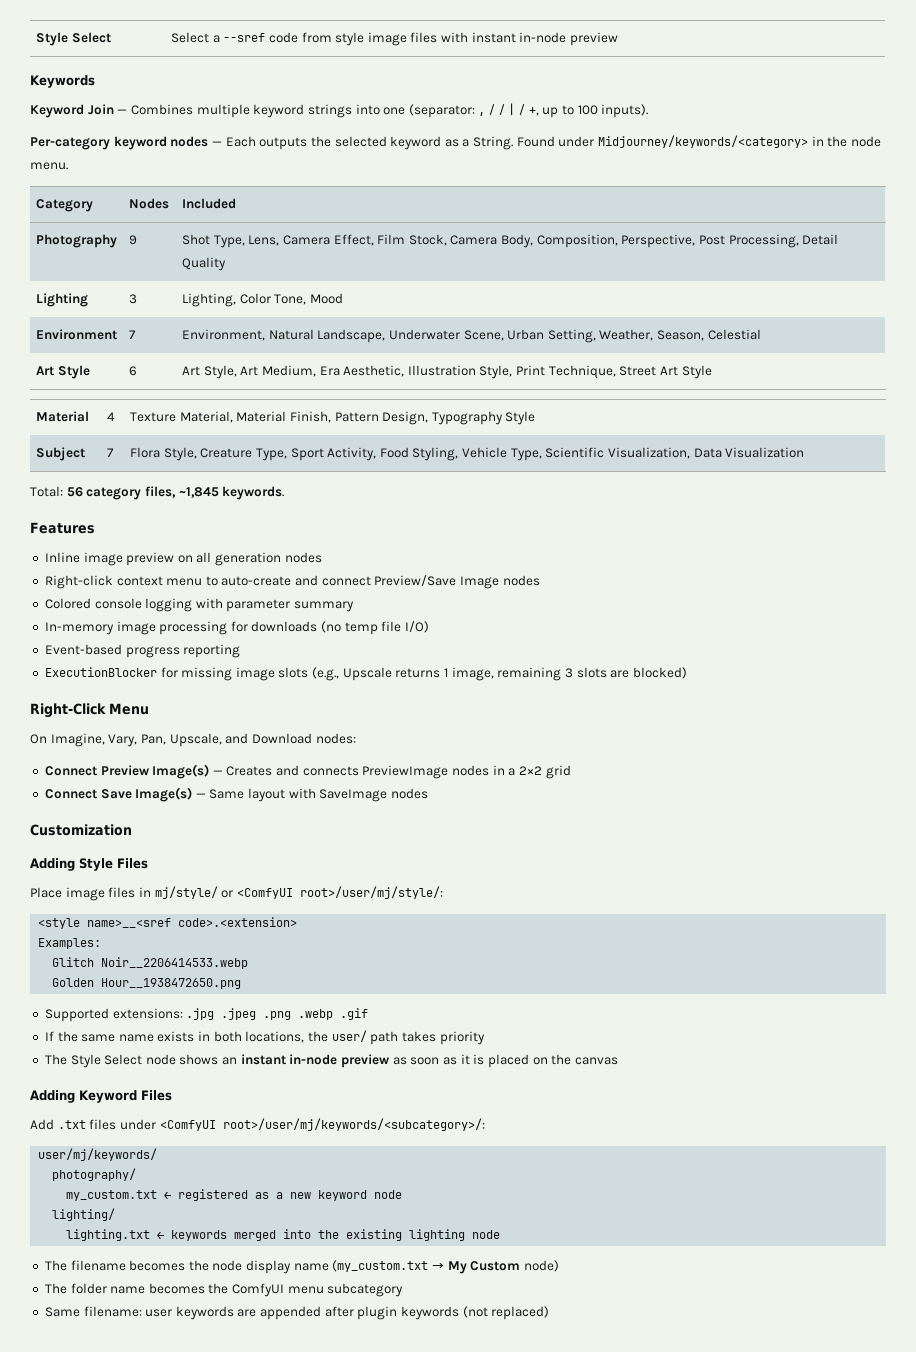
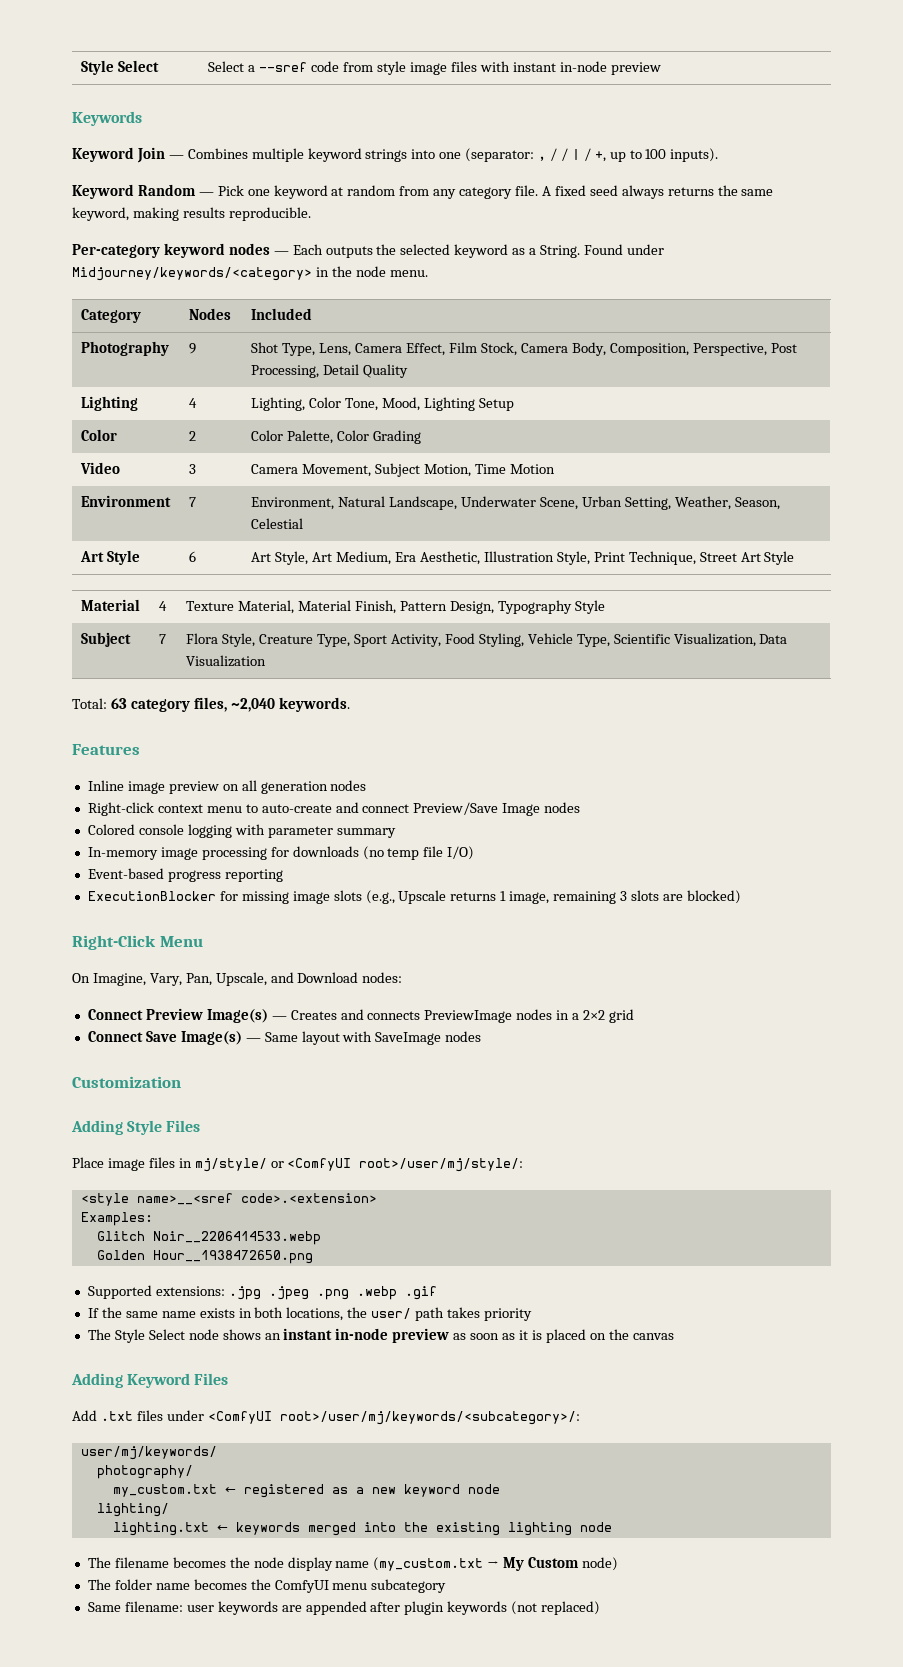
(649, 111) none -> [72,184,774,199] [72,207,311,221] // Keyword Random — Pick one keyword at random from any category file. A fixed seed always returns the same keyword, making results reproducible.
[128,294,137,304] 3 -> [189,398,198,408] 4
[309,293,343,304] Mood -> [382,397,515,411] [81,429,118,441] [189,431,197,441] [251,430,422,444] [80,462,121,474] [189,464,197,474] [251,463,556,477] Mood, Lighting Setup // Color | 2 | Color Palette, Color Grading // Video | 3 | Camera Movement, Subject Motion, Time Motion
[66,487,83,497] 56 -> [110,698,127,709] 63
[178,487,219,498] ~1,845 -> [230,698,275,712] ~2,040

